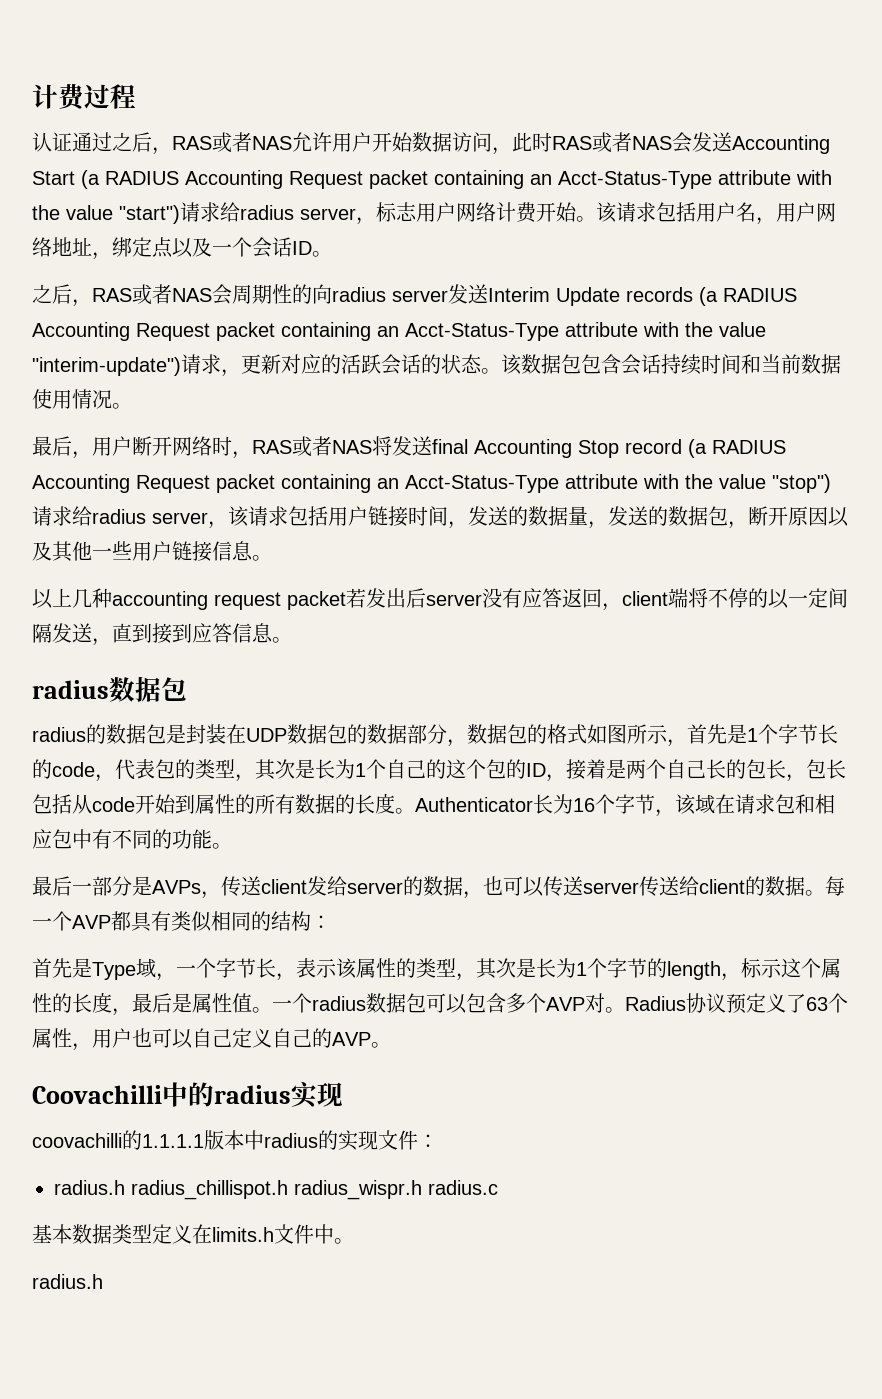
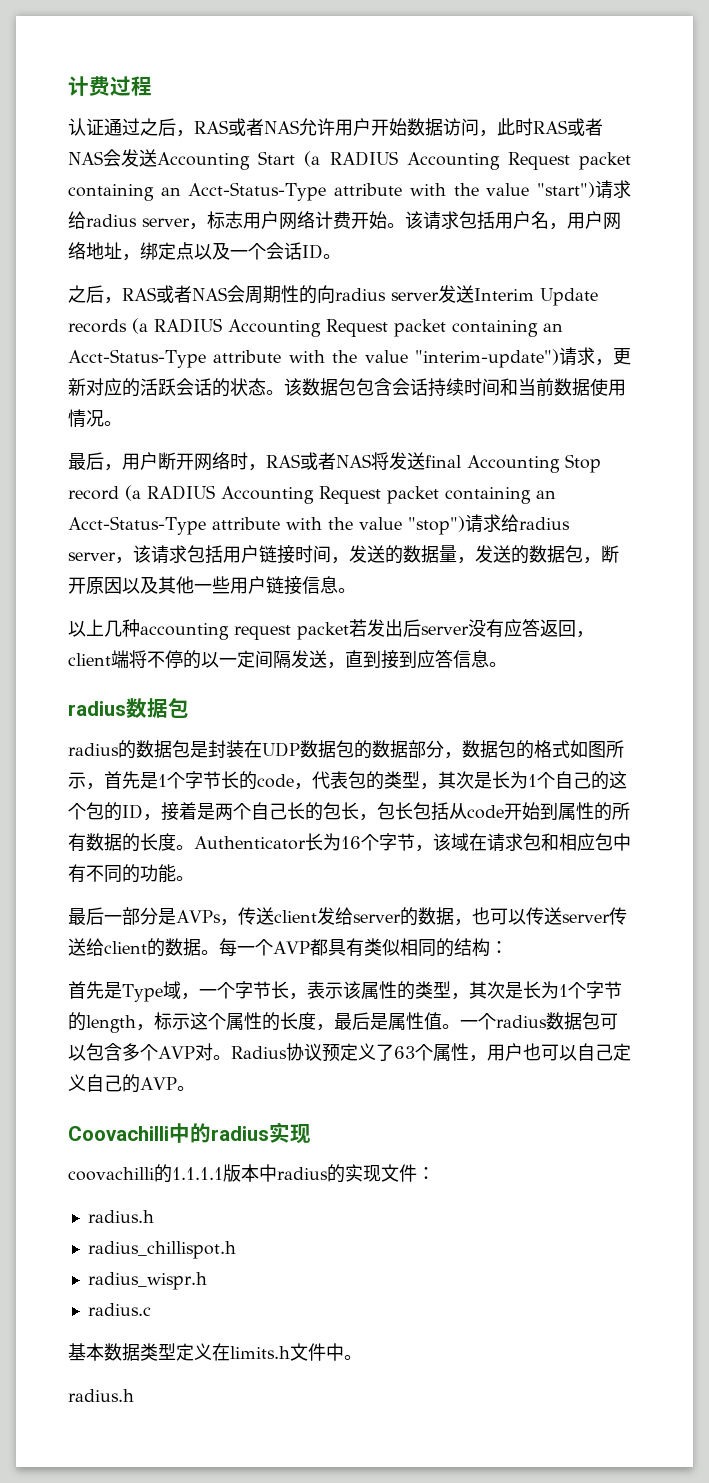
(125, 1187) none -> (154, 1216) //
(288, 1190) none -> (236, 1250) //
(422, 1190) none -> (207, 1281) //

